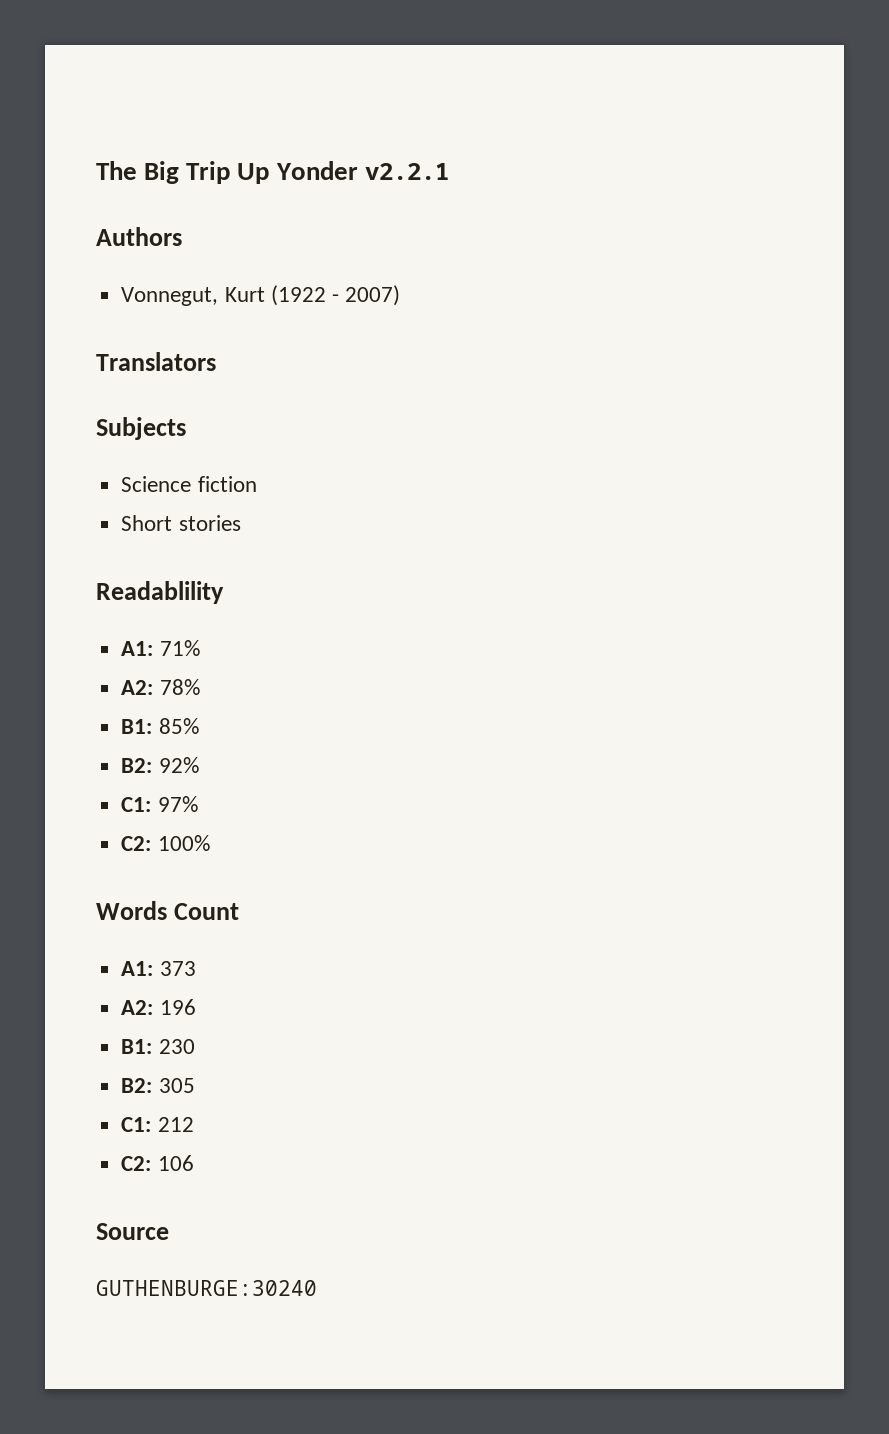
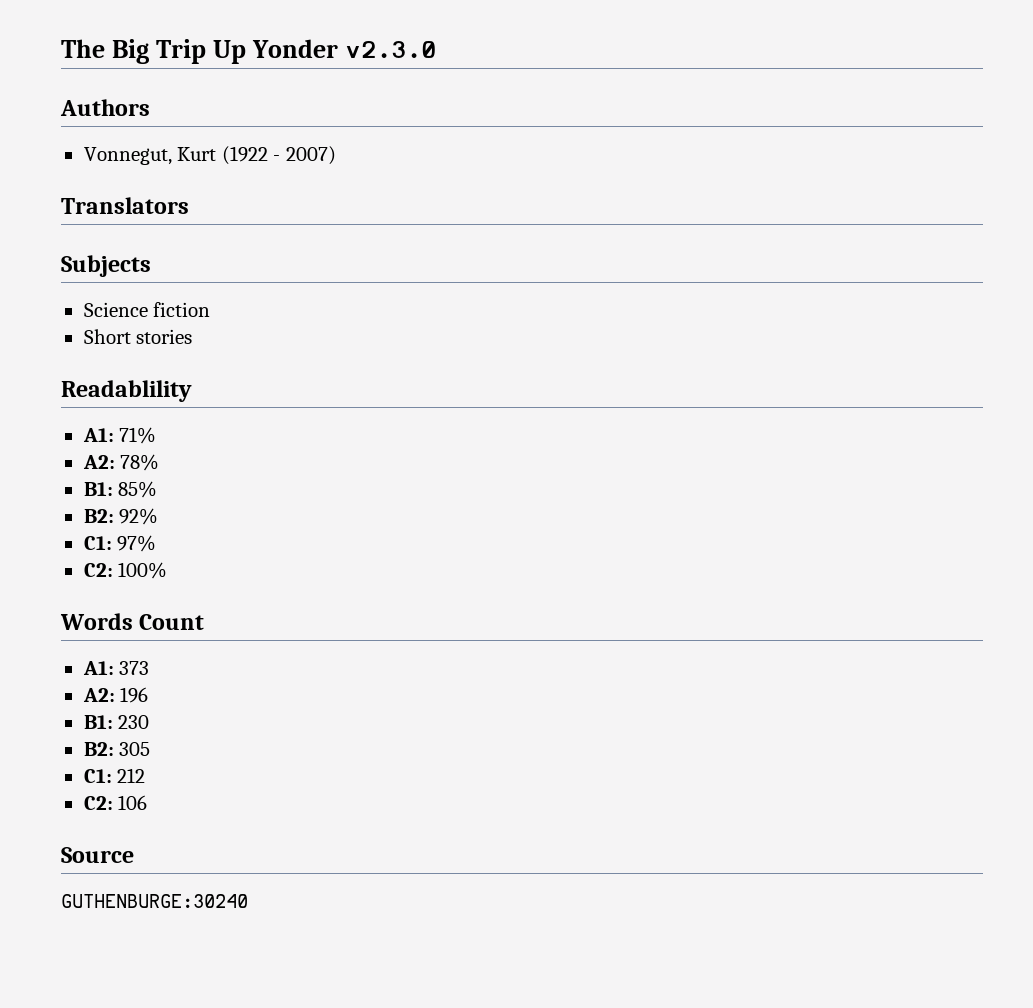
[364,163,449,180] v2.2.1 -> [345,41,438,58] v2.3.0

